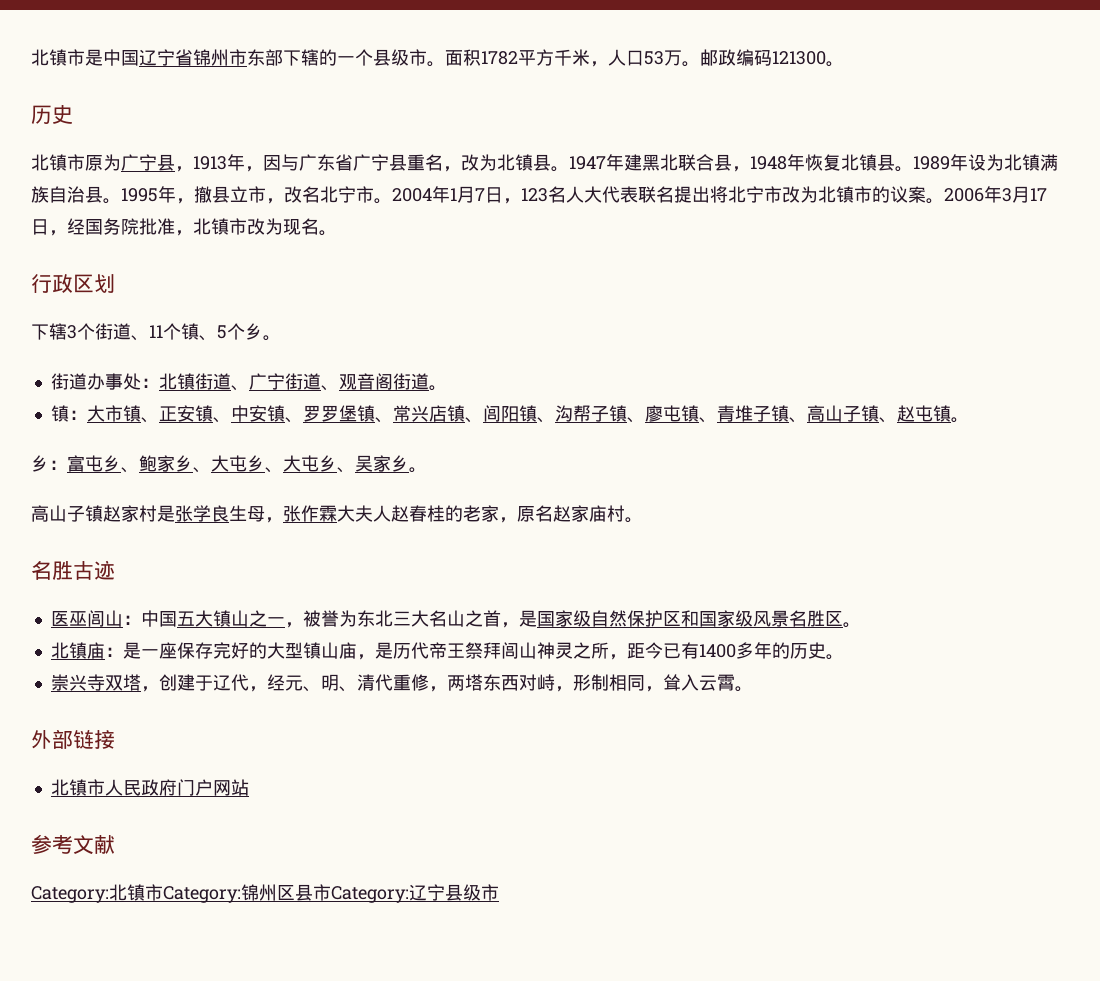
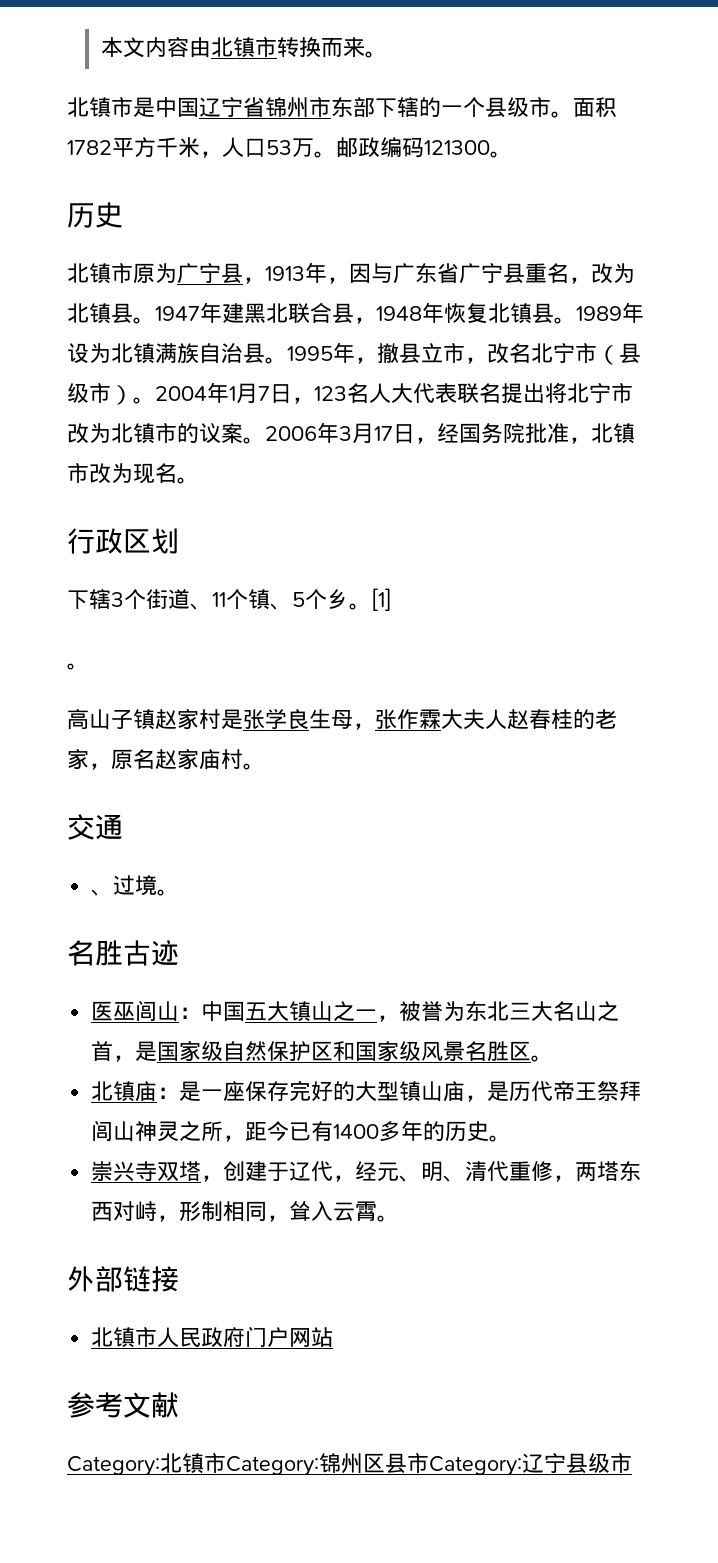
(31, 57) none -> [100,37,387,58] 本文内容由北镇市转换而来。 //
(374, 194) none -> [597,343,641,365] [67,383,133,405] （县级市）
[50,373,447,391] [50,405,969,423] [31,455,409,473] // 街道办事处：北镇街道、广宁街道、观音阁街道。 // 镇：大市镇、正安镇、中安镇、罗罗堡镇、常兴店镇、闾阳镇、沟帮子镇、廖屯镇、青堆子镇、高山子镇、赵屯镇。 // 乡：富屯乡、鲍家乡、大屯乡、大屯乡、吴家乡 -> [371,588,392,611] [1] //
(643, 520) none -> [67,814,123,840] [91,875,180,896] // 交通 // 、过境。

